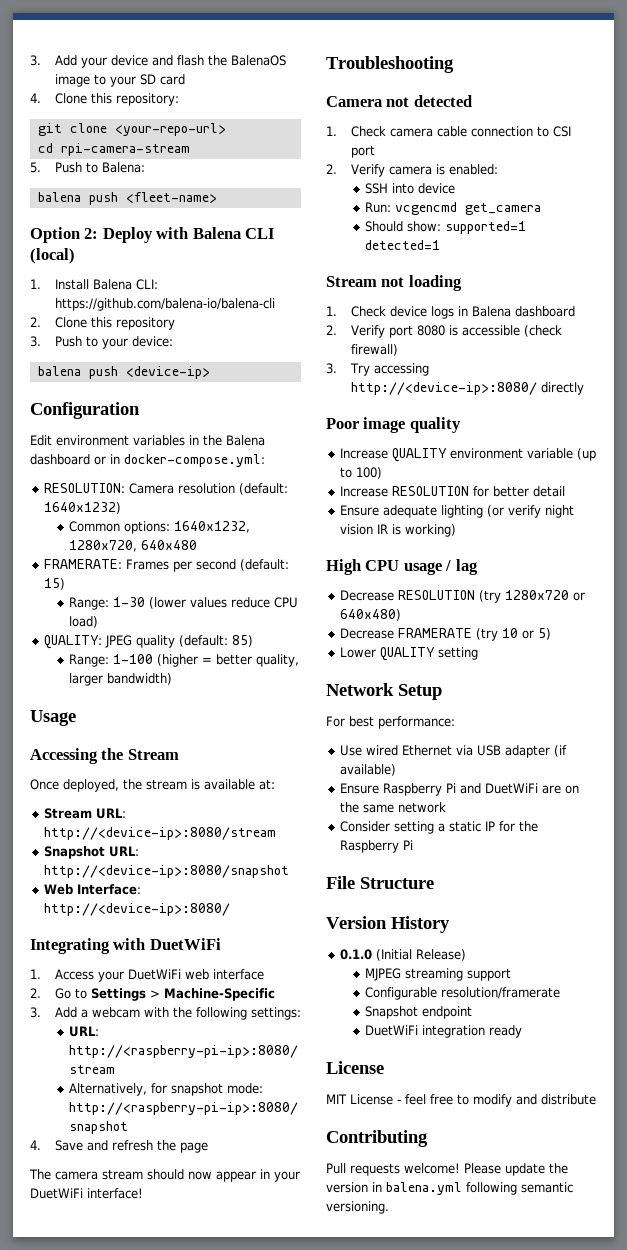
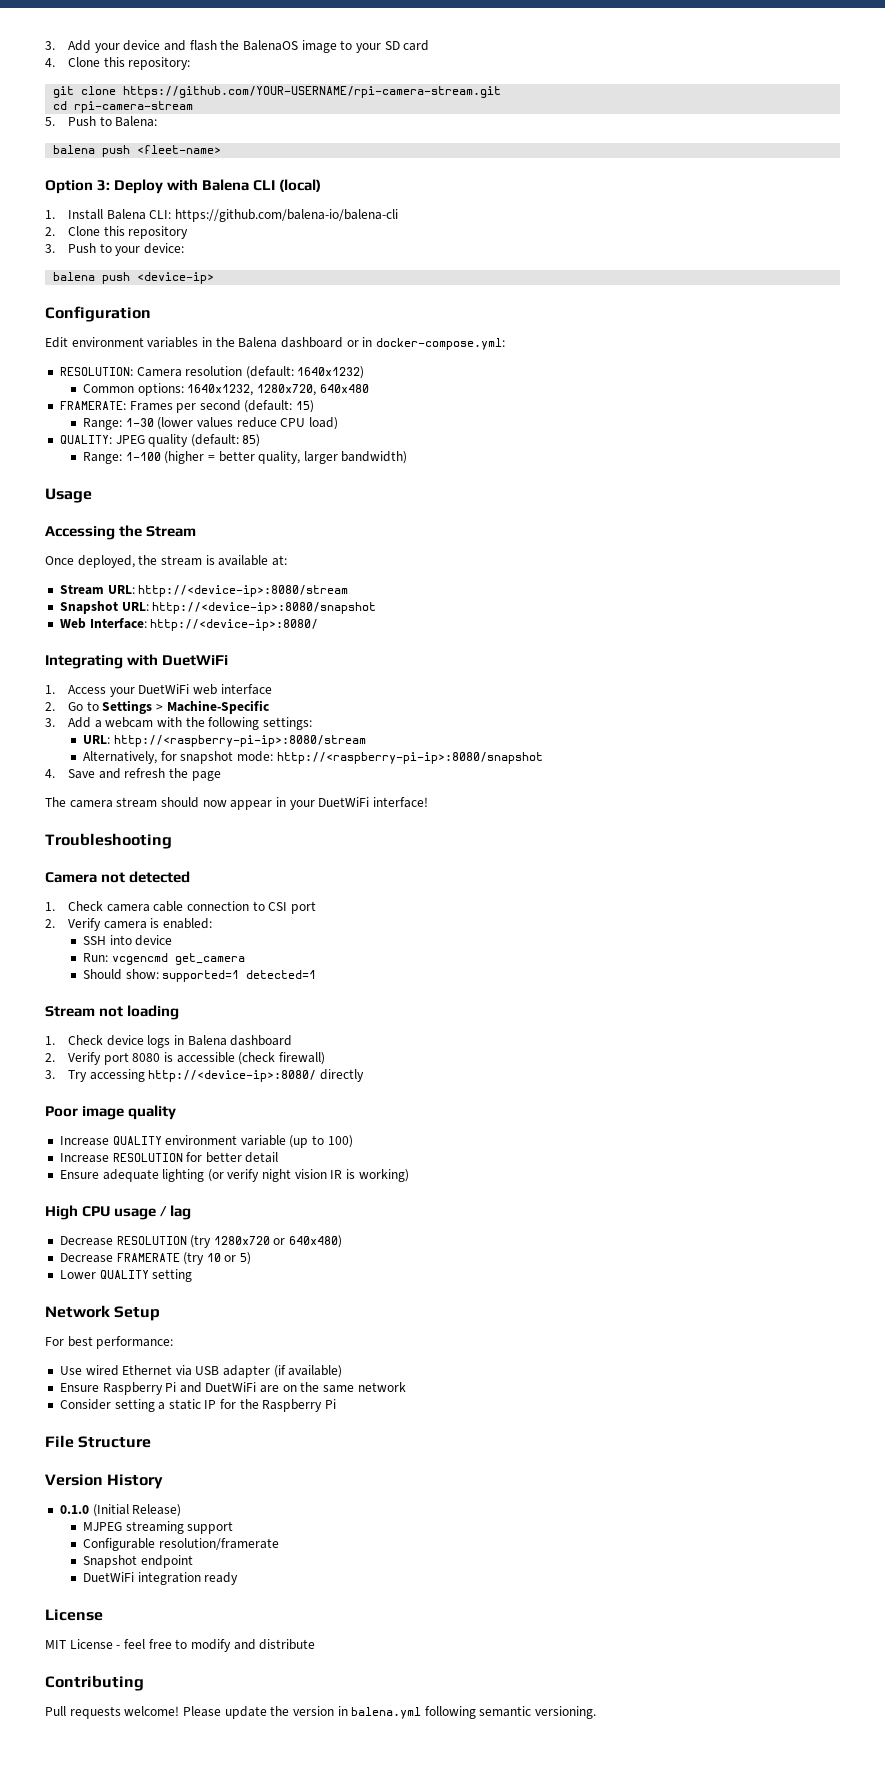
[114,123,226,136] <your-repo-url> -> [123,86,502,98] https://github.com/YOUR-USERNAME/rpi-camera-stream.git
[84,228,99,239] 2: -> [97,180,111,191] 3:

